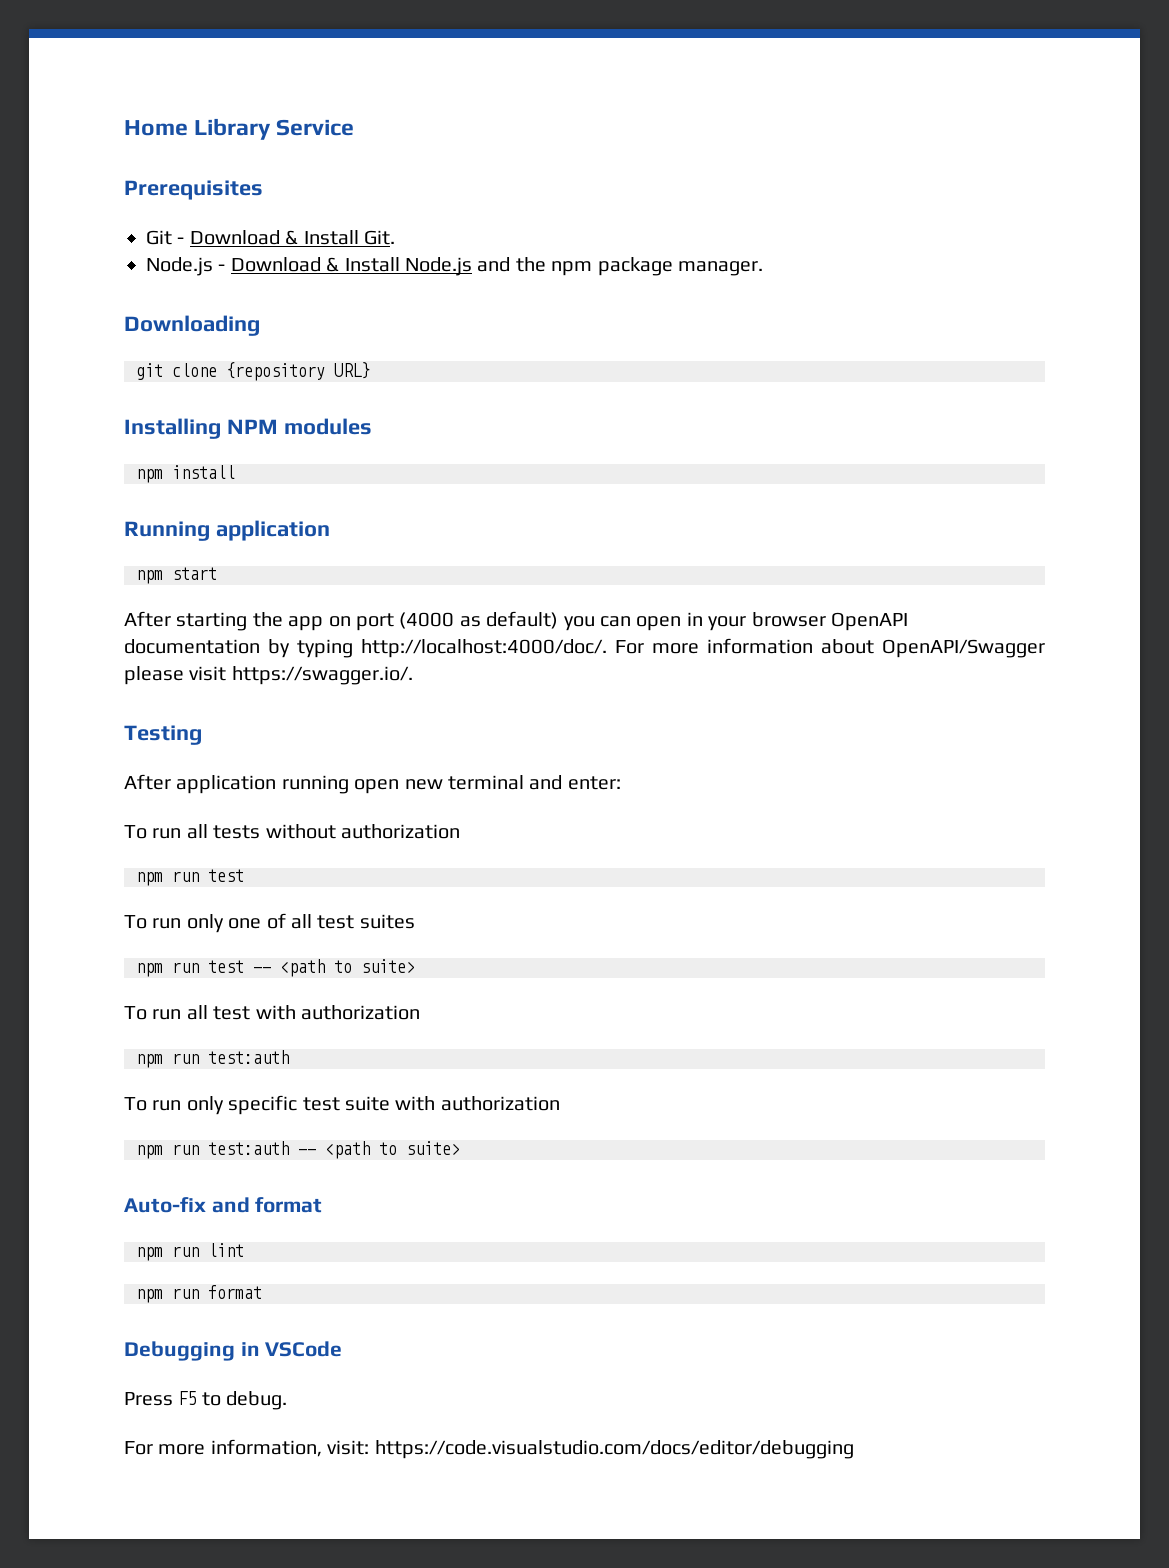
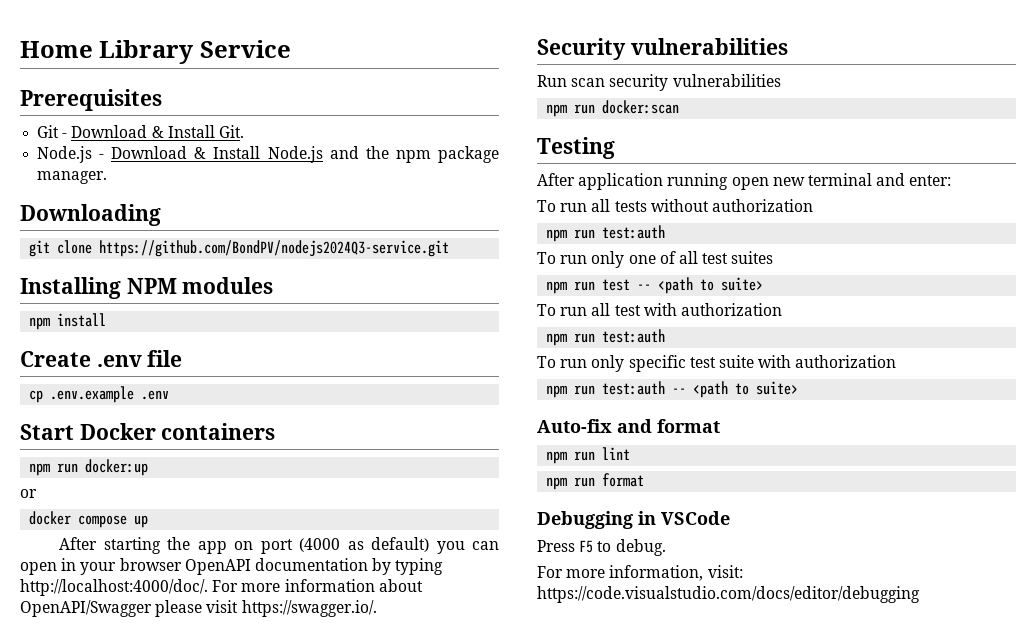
[226,362,370,381] {repository URL} -> [99,240,450,257] https://github.com/BondPV/nodejs2024Q3-service.git
[124,520,330,541] [136,567,217,584] Running application // npm start -> [20,350,183,367] [29,386,170,403] [20,423,276,440] [29,459,149,476] [20,489,37,498] [29,511,149,528] Create .env file // cp .env.example .env // Start Docker containers // npm run docker:up // or // docker compose up
(413, 675) none -> [537,38,788,60] [537,74,781,91] [546,100,680,117] // Security vulnerabilities // Run scan security vulnerabilities // npm run docker:scan
[208,869,244,882] test -> [602,225,666,239] test:auth

